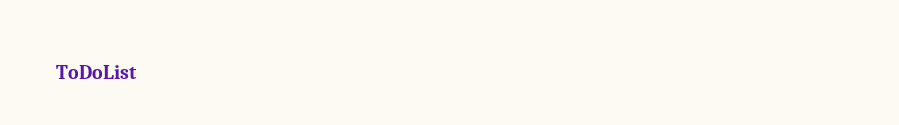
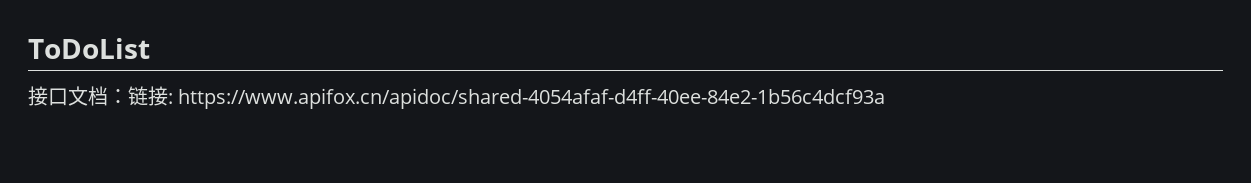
(137, 72) none -> [28,86,886,109] // 接口文档：链接: https://www.apifox.cn/apidoc/shared-4054afaf-d4ff-40ee-84e2-1b56c4dcf93a

